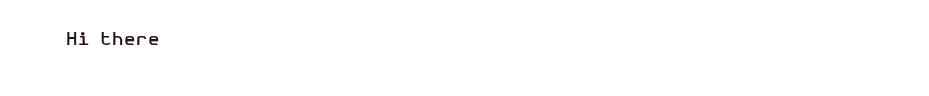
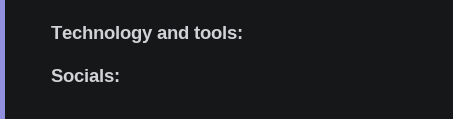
[66,32,160,45] Hi there -> [51,26,243,43] [51,69,120,82] Technology and tools: // Socials:

